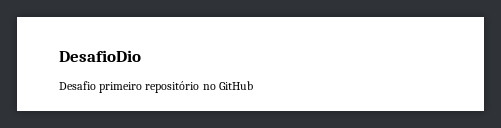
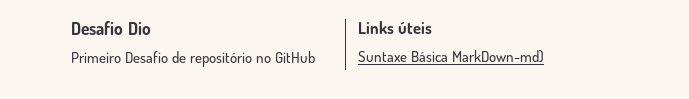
[59,50,141,62] [59,81,253,93] DesafioDio // Desafio primeiro repositório no GitHub -> [71,21,151,35] [71,51,316,67] [358,21,433,34] [358,50,545,63] Desafio Dio // Primeiro Desafio de repositório no GitHub // Links úteis // Suntaxe Básica MarkDown-md)

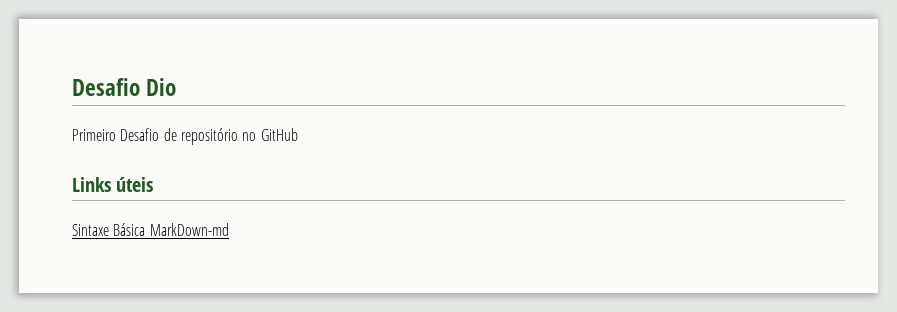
[358,50,545,63] Suntaxe Básica MarkDown-md) -> [72,223,229,236] Sintaxe Básica MarkDown-md

